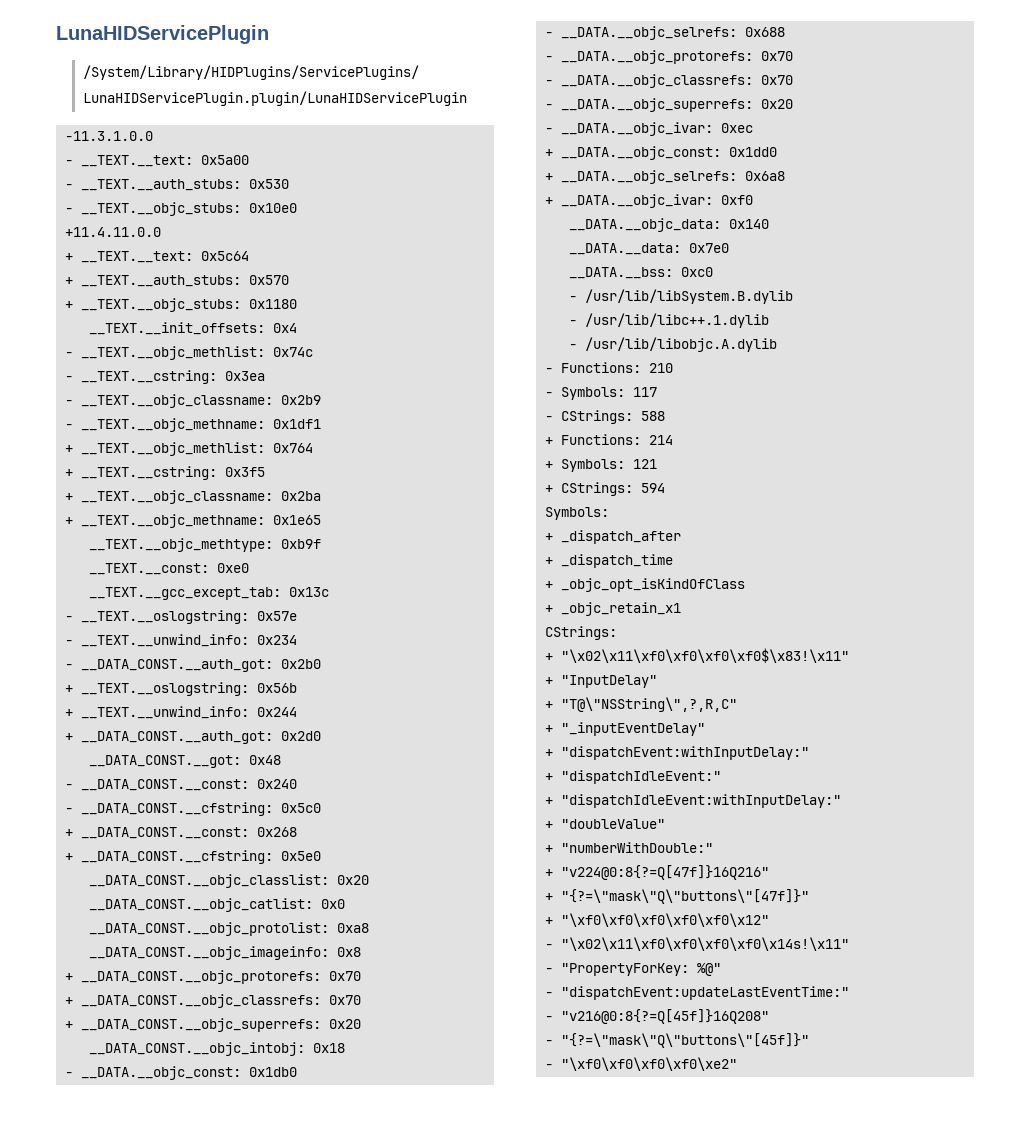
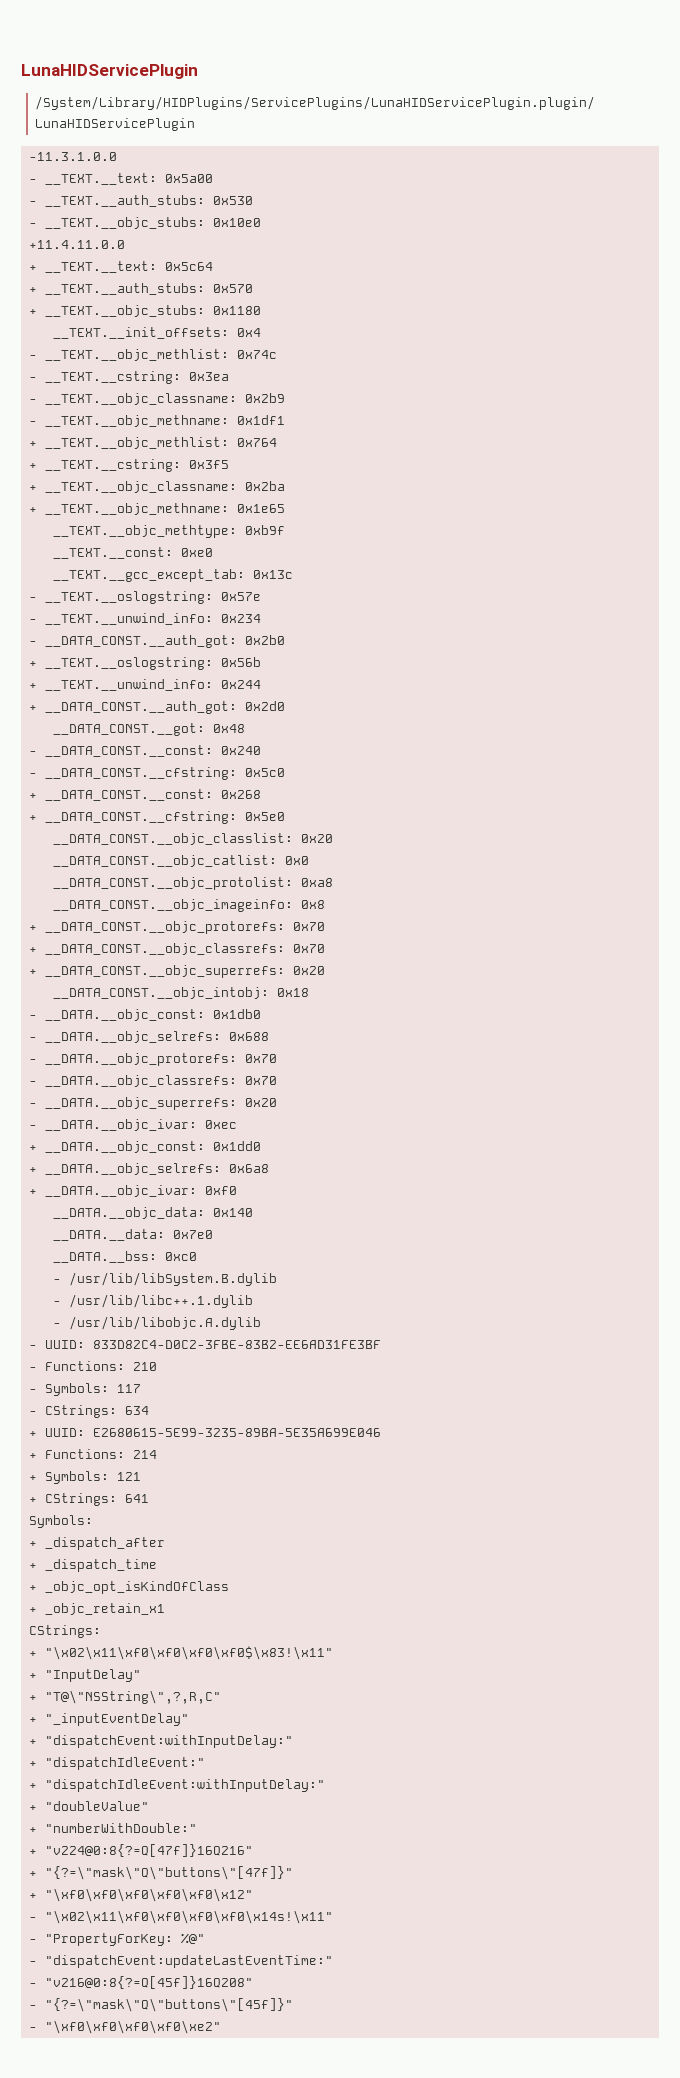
(777, 344) none -> [28,1340,381,1349] // - UUID: 833D82C4-D0C2-3FBE-83B2-EE6AD31FE3BF
[641,411,665,421] 588 -> [124,1406,149,1415] [28,1428,381,1437] 634 // + UUID: E2680615-5E99-3235-89BA-5E35A699E046
[641,483,665,493] 594 -> [124,1494,149,1503] 641

